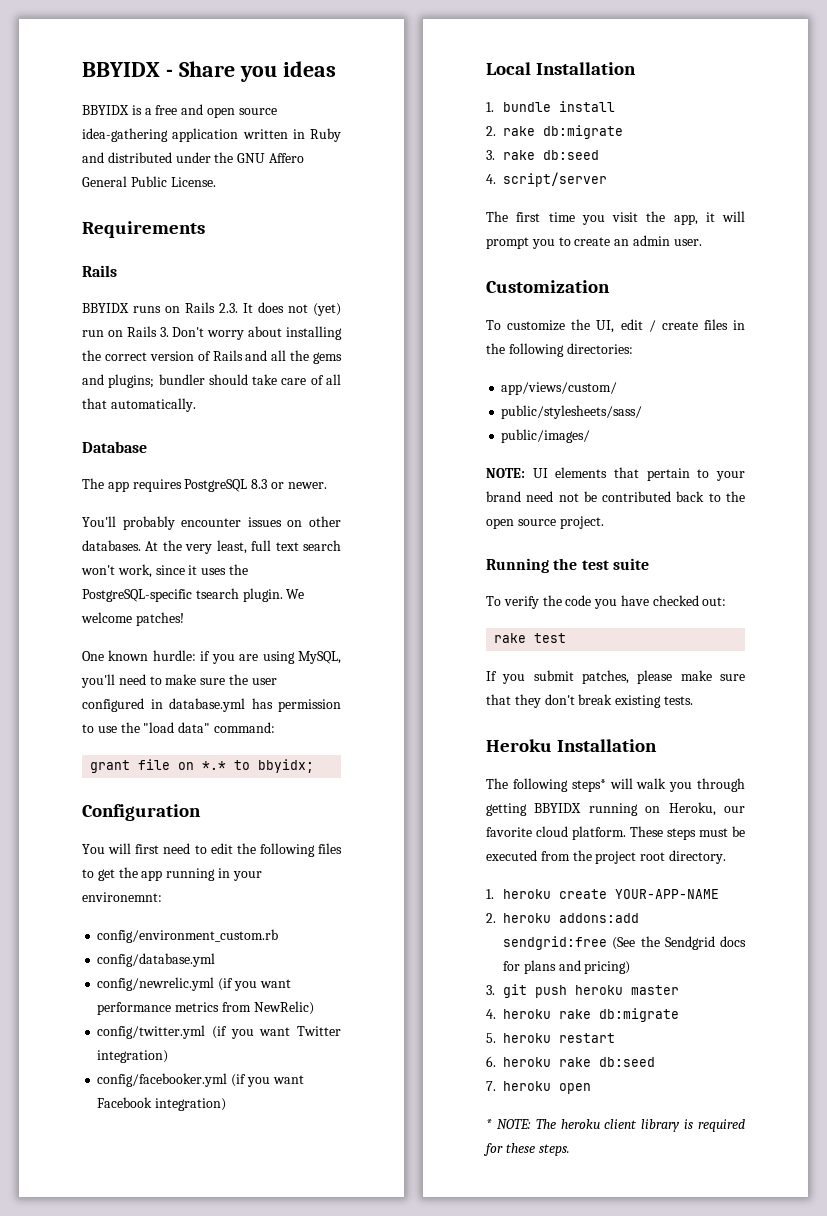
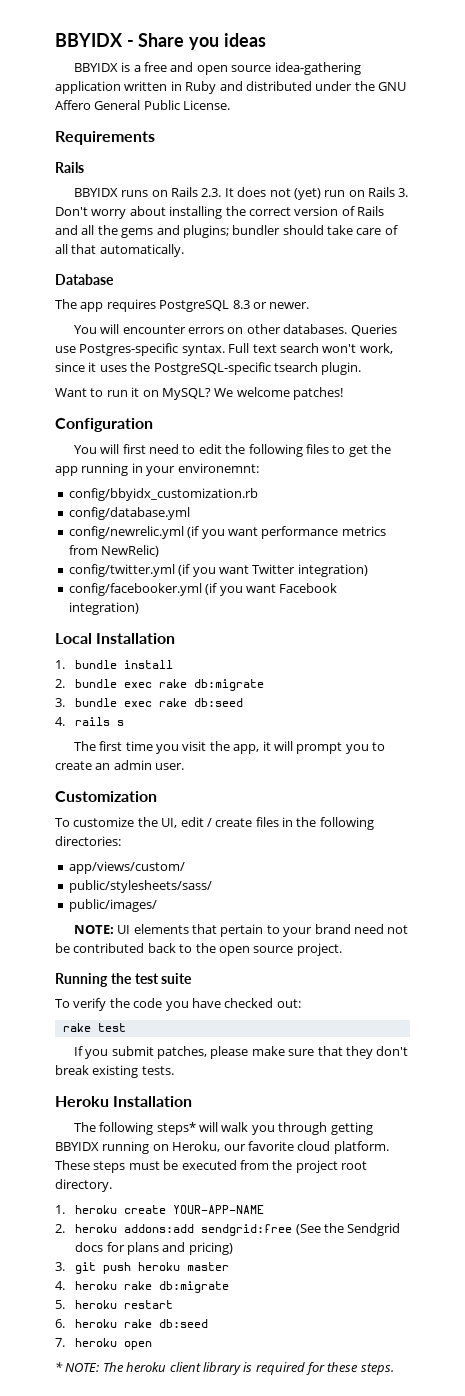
[82,516,341,530] [82,540,272,554] You'll probably encounter issues on other databases. At the very least, full -> [73,324,397,336] [55,343,250,356] You will encounter errors on other databases. Queries use Postgres-specific syntax. Full
[286,589,305,599] [81,612,184,626] [82,650,341,664] [81,674,277,688] [82,698,341,712] [82,722,275,733] [90,759,315,773] We welcome patches! // One known hurdle: if you are using MySQL, you'll need to make sure the user configured in database.yml has permission to use the "load data" command: // grant file on *.* to bbyidx; -> [55,387,343,400] // Want to run it on MySQL? We welcome patches!
[97,929,279,943] config/environment_custom.rb -> [68,488,258,501] config/bbyidx_customization.rb
(496, 131) none -> [75,679,153,688] bundle exec
(495, 155) none -> [75,698,153,707] bundle exec
[503,172,608,187] script/server -> [75,717,125,726] rails s

